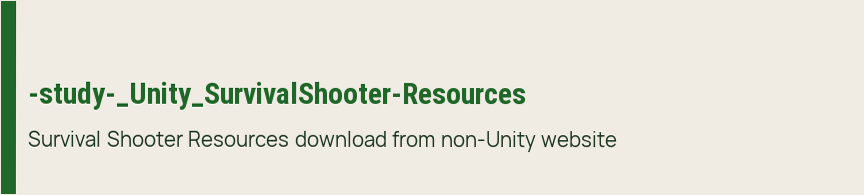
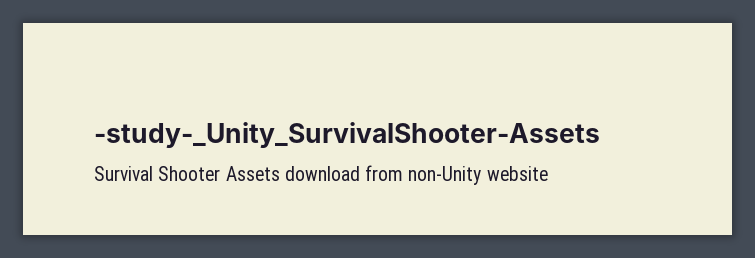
[27,81,527,111] -study-_Unity_SurvivalShooter-Resources -> [94,122,600,149] -study-_Unity_SurvivalShooter-Assets
[187,130,290,147] Resources -> [225,166,280,181] Assets

